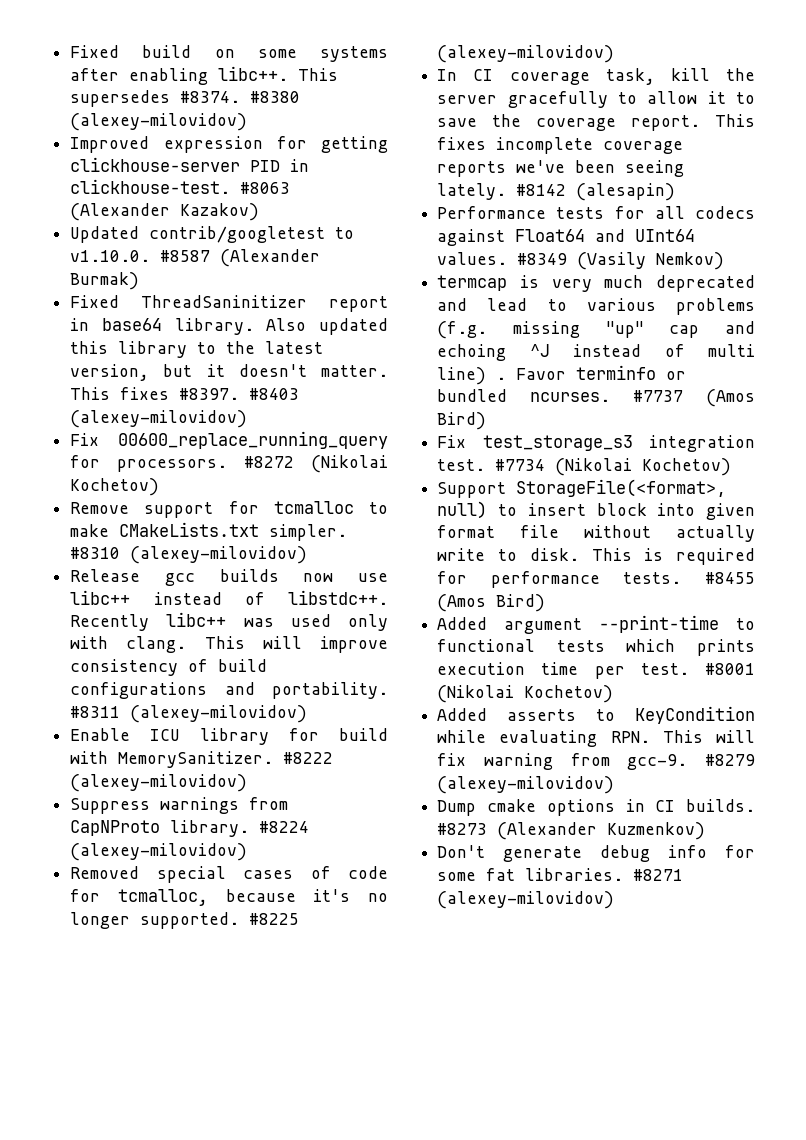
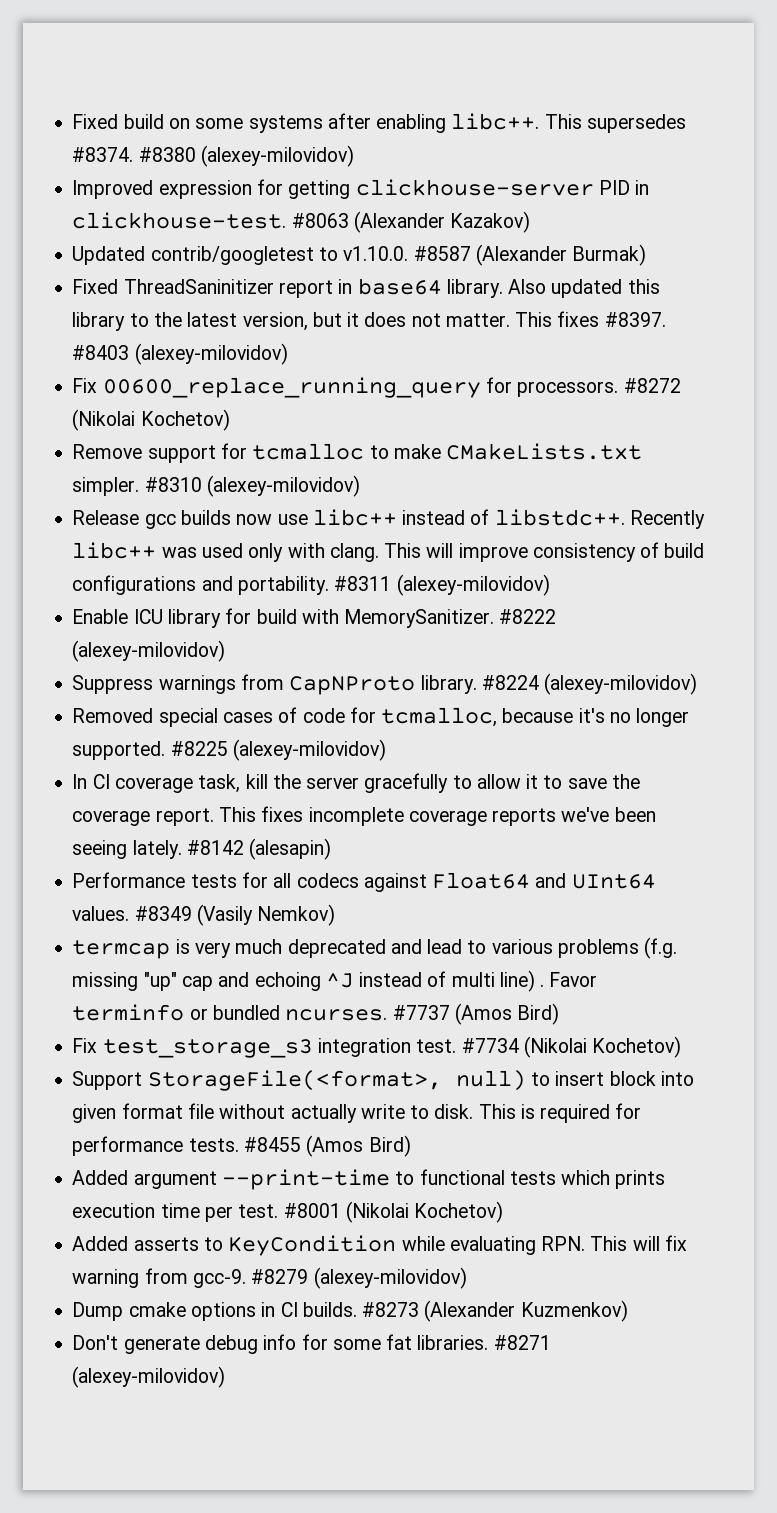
[238,364,307,377] doesn't -> [364,312,441,327] does not

